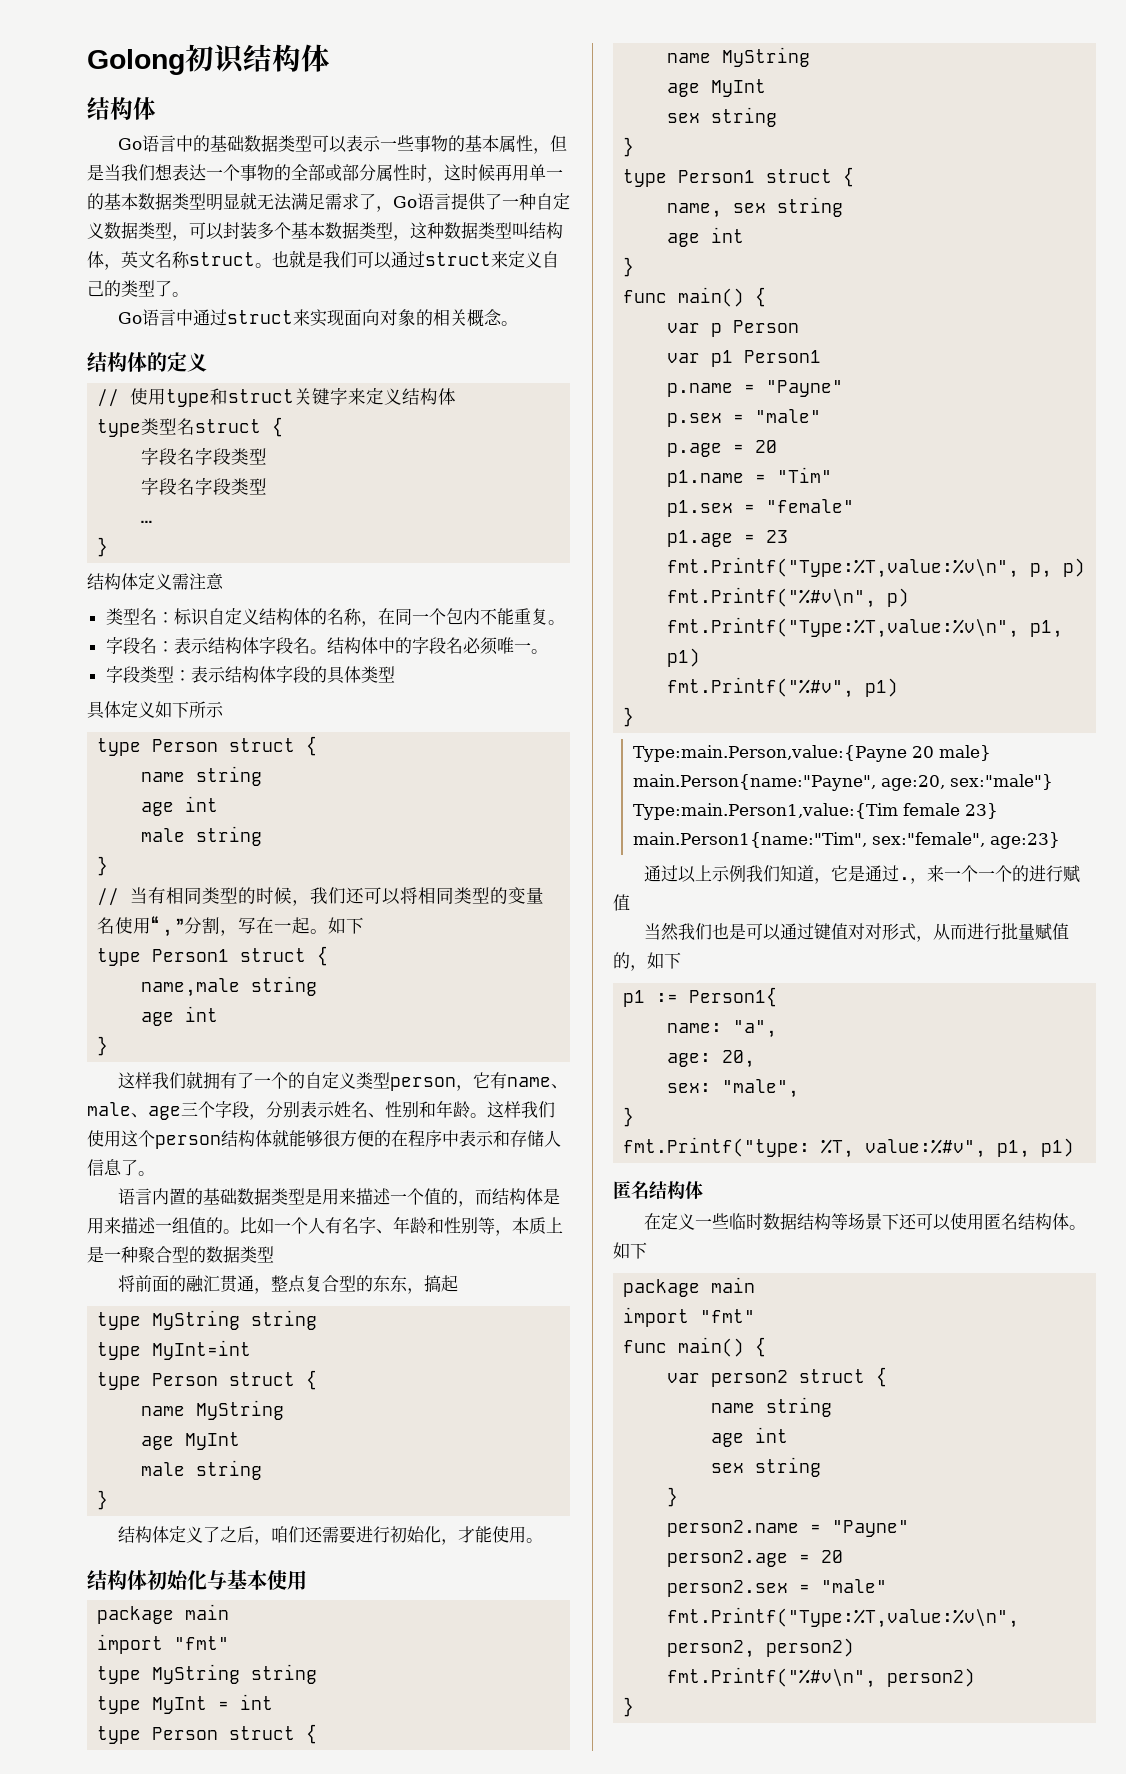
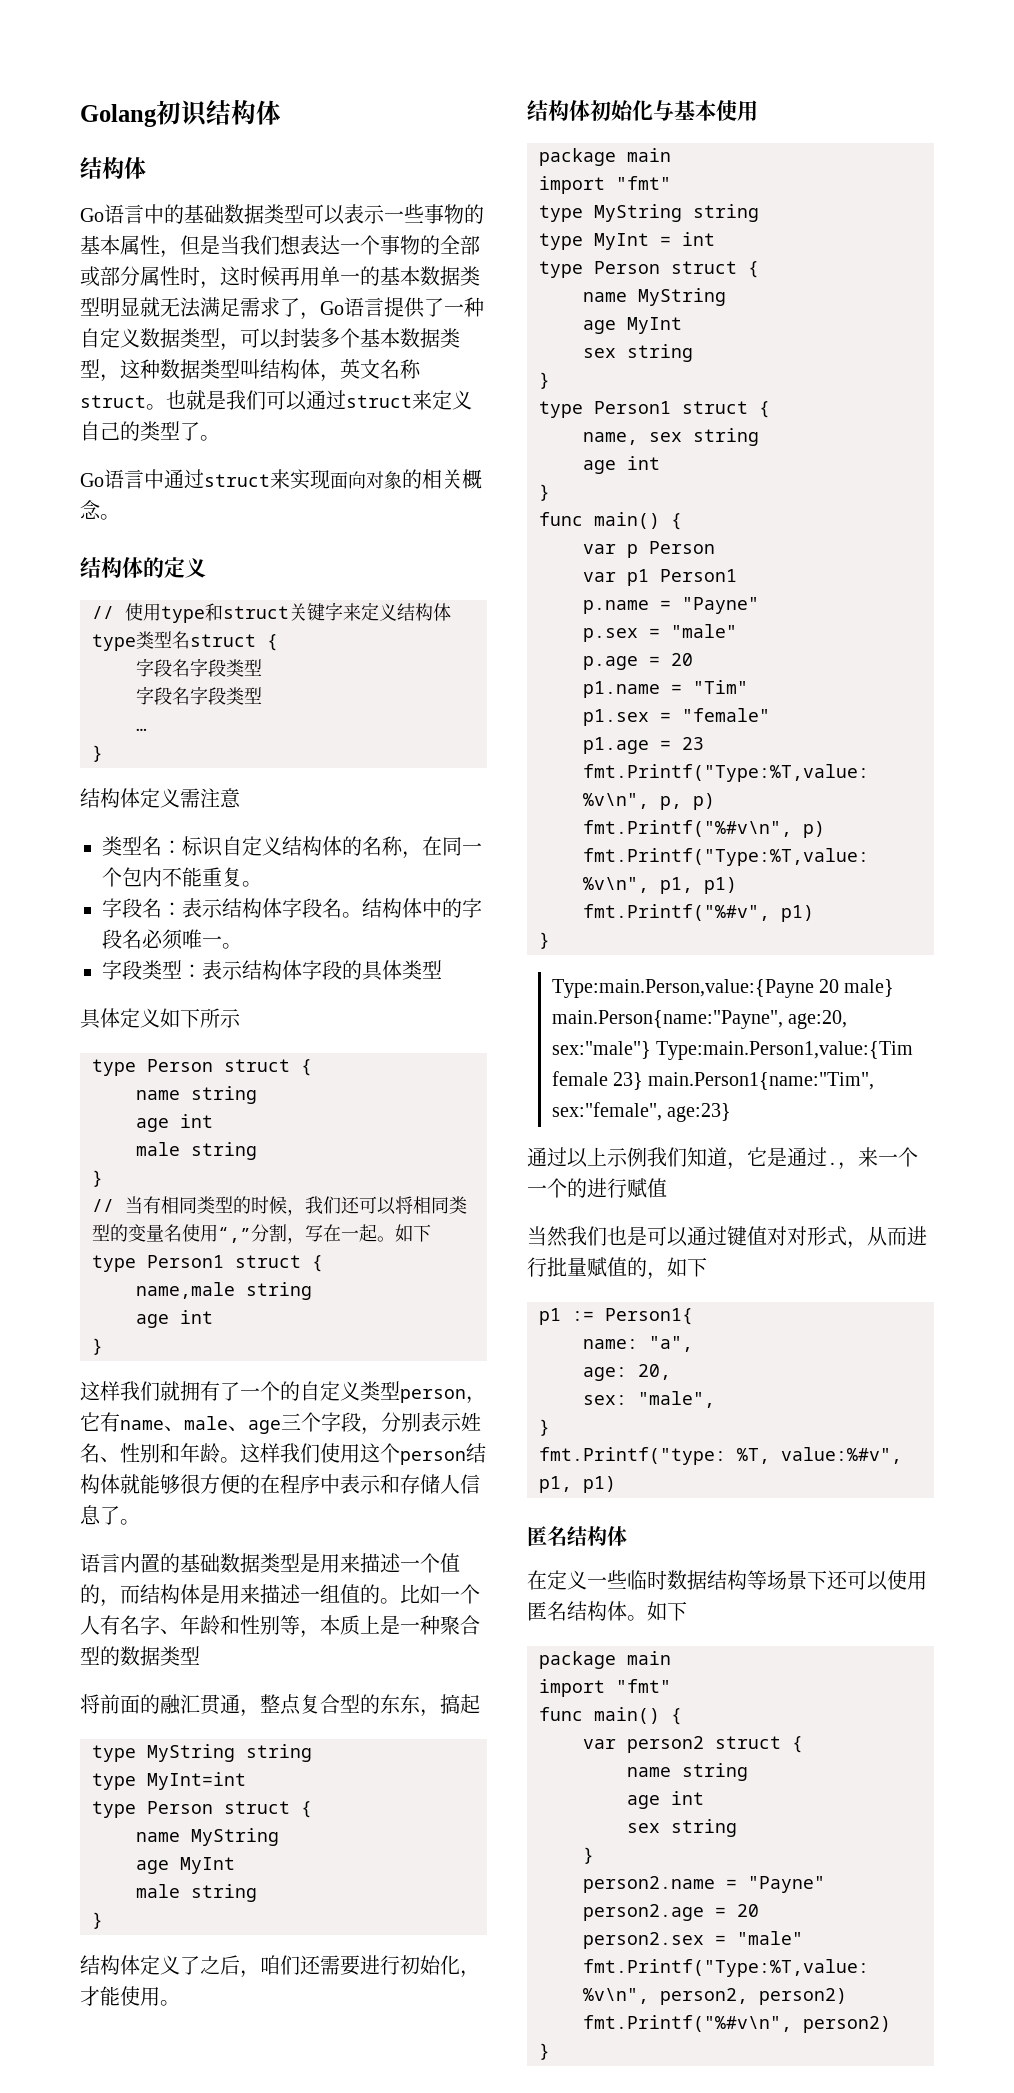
[87,49,185,75] Golong -> [80,104,157,127] Golang

